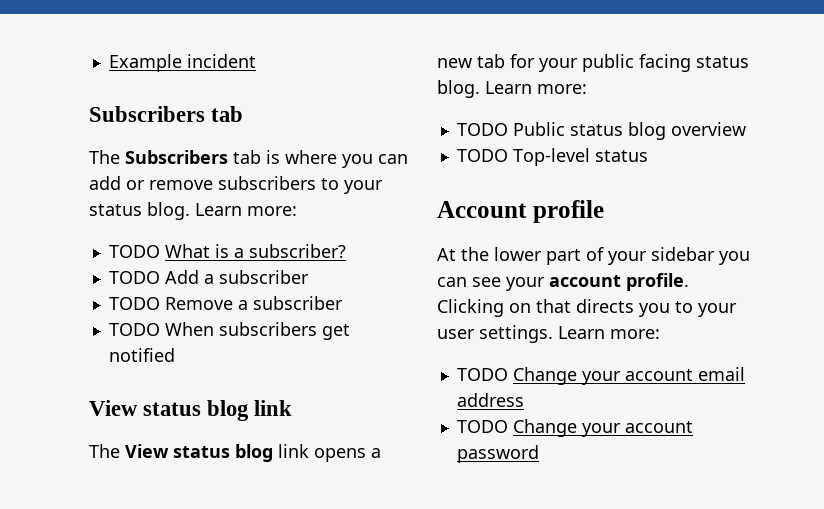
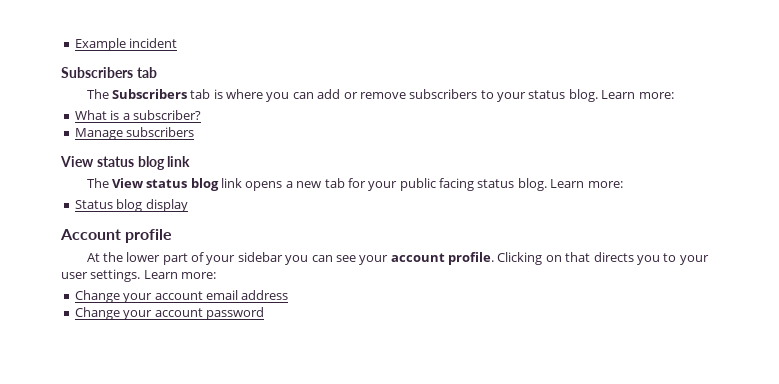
[108,245,160,258] TODO -> (674, 95) none
[108,270,309,284] [108,296,343,310] [108,322,350,340] [108,348,175,362] TODO Add a subscriber // TODO Remove a subscriber // TODO When subscribers get notified -> [74,127,195,140] Manage subscribers
[456,122,746,140] [456,148,648,166] TODO Public status blog overview // TODO Top-level status -> [74,199,188,212] Status blog display
[456,368,508,381] TODO -> (217, 275) none
[456,420,508,433] TODO -> (289, 295) none

